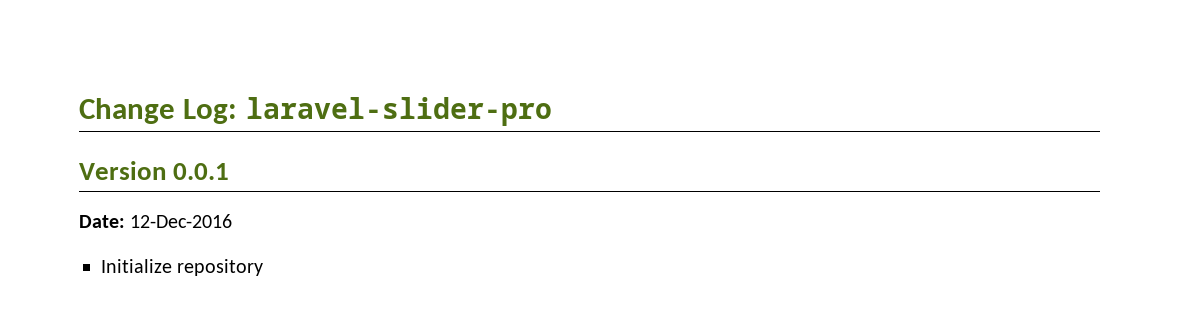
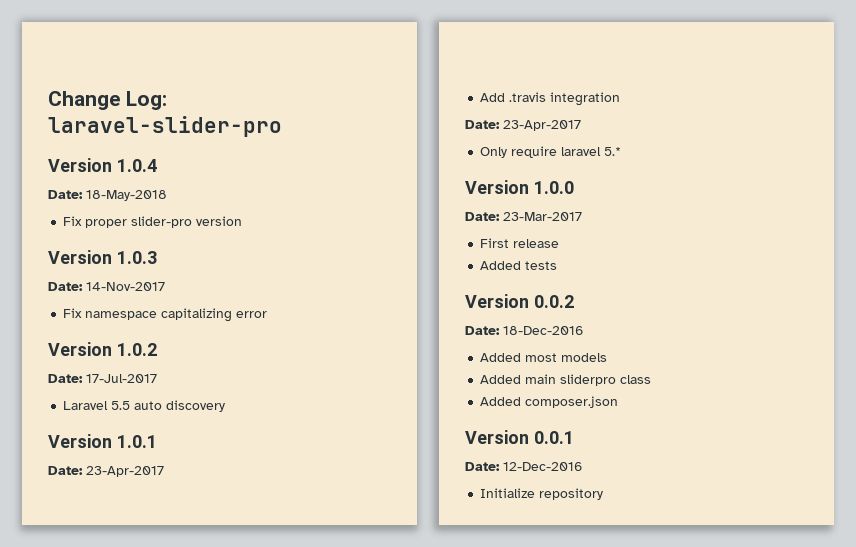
(552, 111) none -> [48,158,157,172] [48,190,167,201] [63,216,243,228] [48,250,157,264] [48,282,165,291] [63,308,268,322] [48,342,157,356] [48,374,157,383] [63,400,226,412] [48,434,157,448] [48,466,164,477] [480,92,621,106] [465,120,581,131] [480,146,622,158] [465,180,574,194] [465,212,582,221] [480,238,560,248] [480,261,558,270] [465,294,574,308] [465,326,583,335] [480,353,608,362] [480,374,652,386] [480,396,619,408] // Version 1.0.4 // Date: 18-May-2018 // Fix proper slider-pro version // Version 1.0.3 // Date: 14-Nov-2017 // Fix namespace capitalizing error // Version 1.0.2 // Date: 17-Jul-2017 // Laravel 5.5 auto discovery // Version 1.0.1 // Date: 23-Apr-2017 // Add .travis integration // Date: 23-Apr-2017 // Only require laravel 5.* // Version 1.0.0 // Date: 23-Mar-2017 // First release // Added tests // Version 0.0.2 // Date: 18-Dec-2016 // Added most models // Added main sliderpro class // Added composer.json

